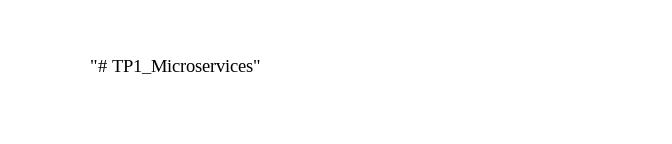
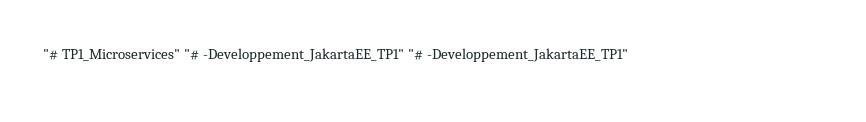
(261, 67) none -> [183,48,628,62] "# -Developpement_JakartaEE_TP1" "# -Developpement_JakartaEE_TP1"

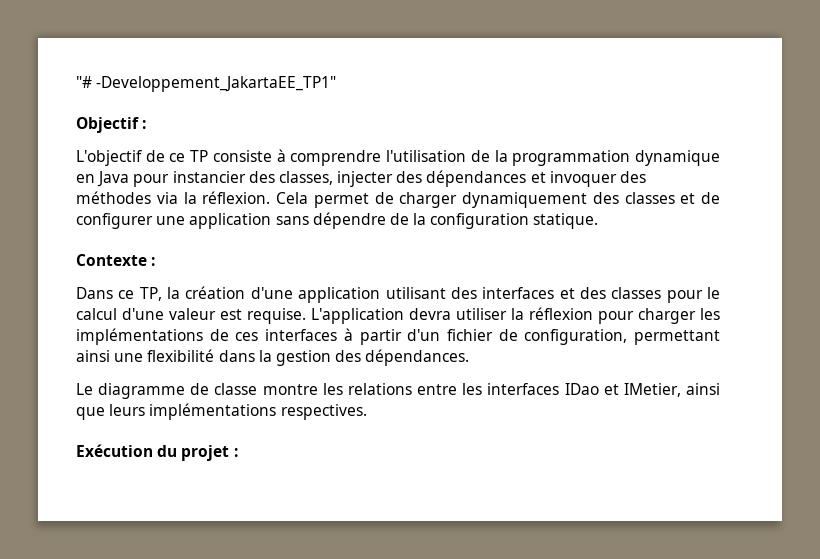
[43,48,628,62] "# TP1_Microservices" "# -Developpement_JakartaEE_TP1" "# -Developpement_JakartaEE_TP1" -> [76,76,337,92] [76,117,147,133] [76,149,721,166] [76,170,647,187] [76,191,720,208] [76,212,599,229] [76,254,156,266] [76,286,720,303] [76,307,720,324] [76,328,720,345] [76,349,470,366] [76,383,720,399] [76,403,367,420] [76,444,238,461] "# -Developpement_JakartaEE_TP1" // Objectif : // L'objectif de ce TP consiste à comprendre l'utilisation de la programmation dynamique en Java pour instancier des classes, injecter des dépendances et invoquer des méthodes via la réflexion. Cela permet de charger dynamiquement des classes et de configurer une application sans dépendre de la configuration statique. // Contexte : // Dans ce TP, la création d'une application utilisant des interfaces et des classes pour le calcul d'une valeur est requise. L'application devra utiliser la réflexion pour charger les implémentations de ces interfaces à partir d'un fichier de configuration, permettant ainsi une flexibilité dans la gestion des dépendances. // Le diagramme de classe montre les relations entre les interfaces IDao et IMetier, ainsi que leurs implémentations respectives. // Exécution du projet :

